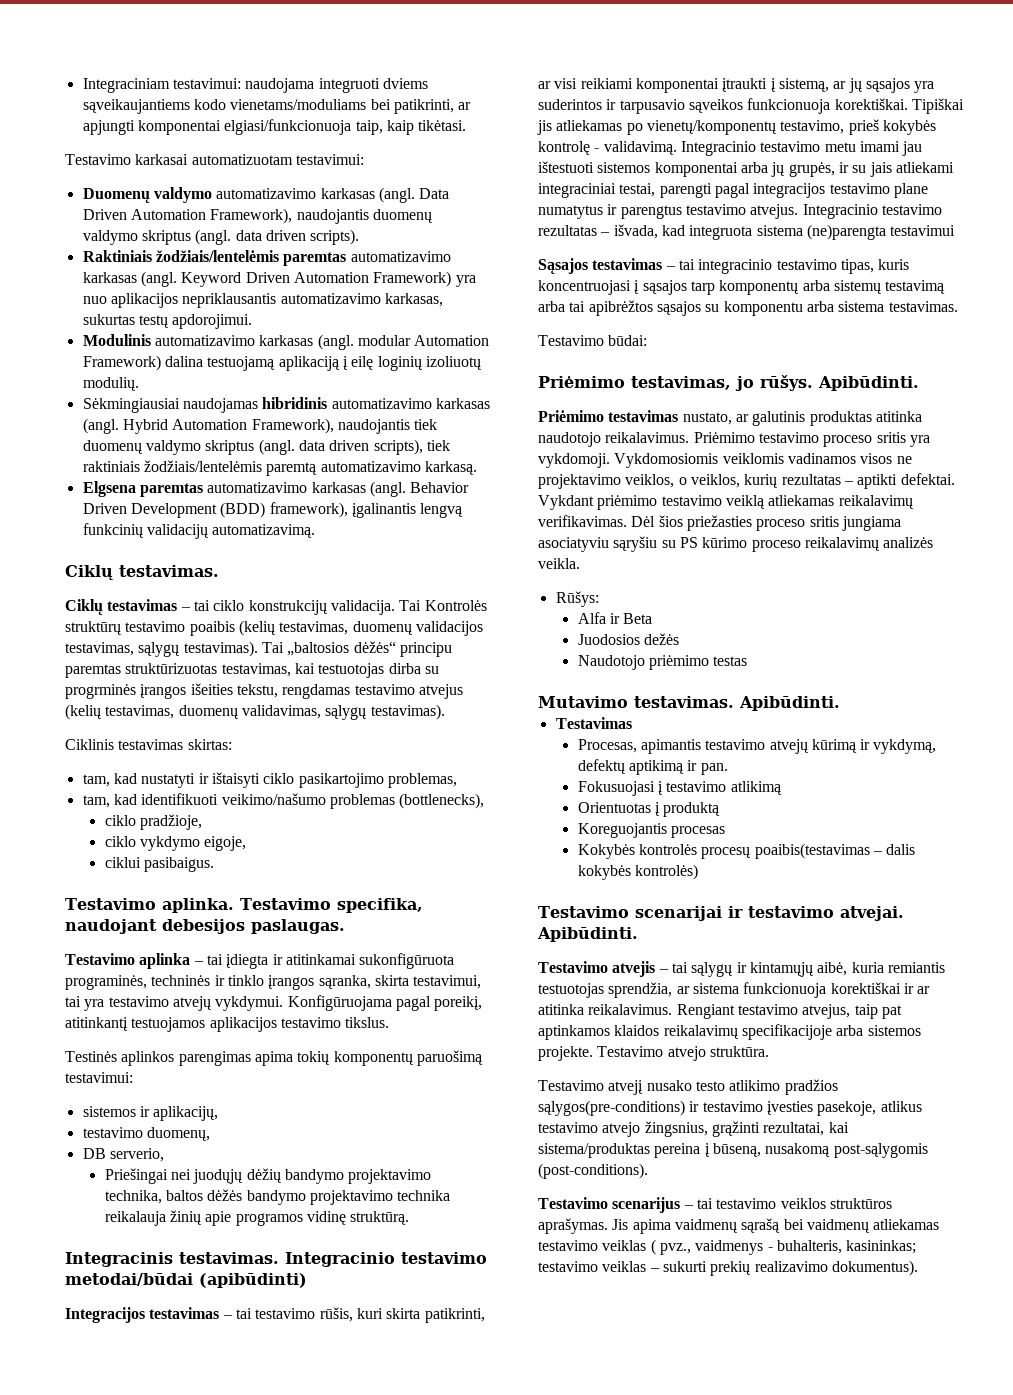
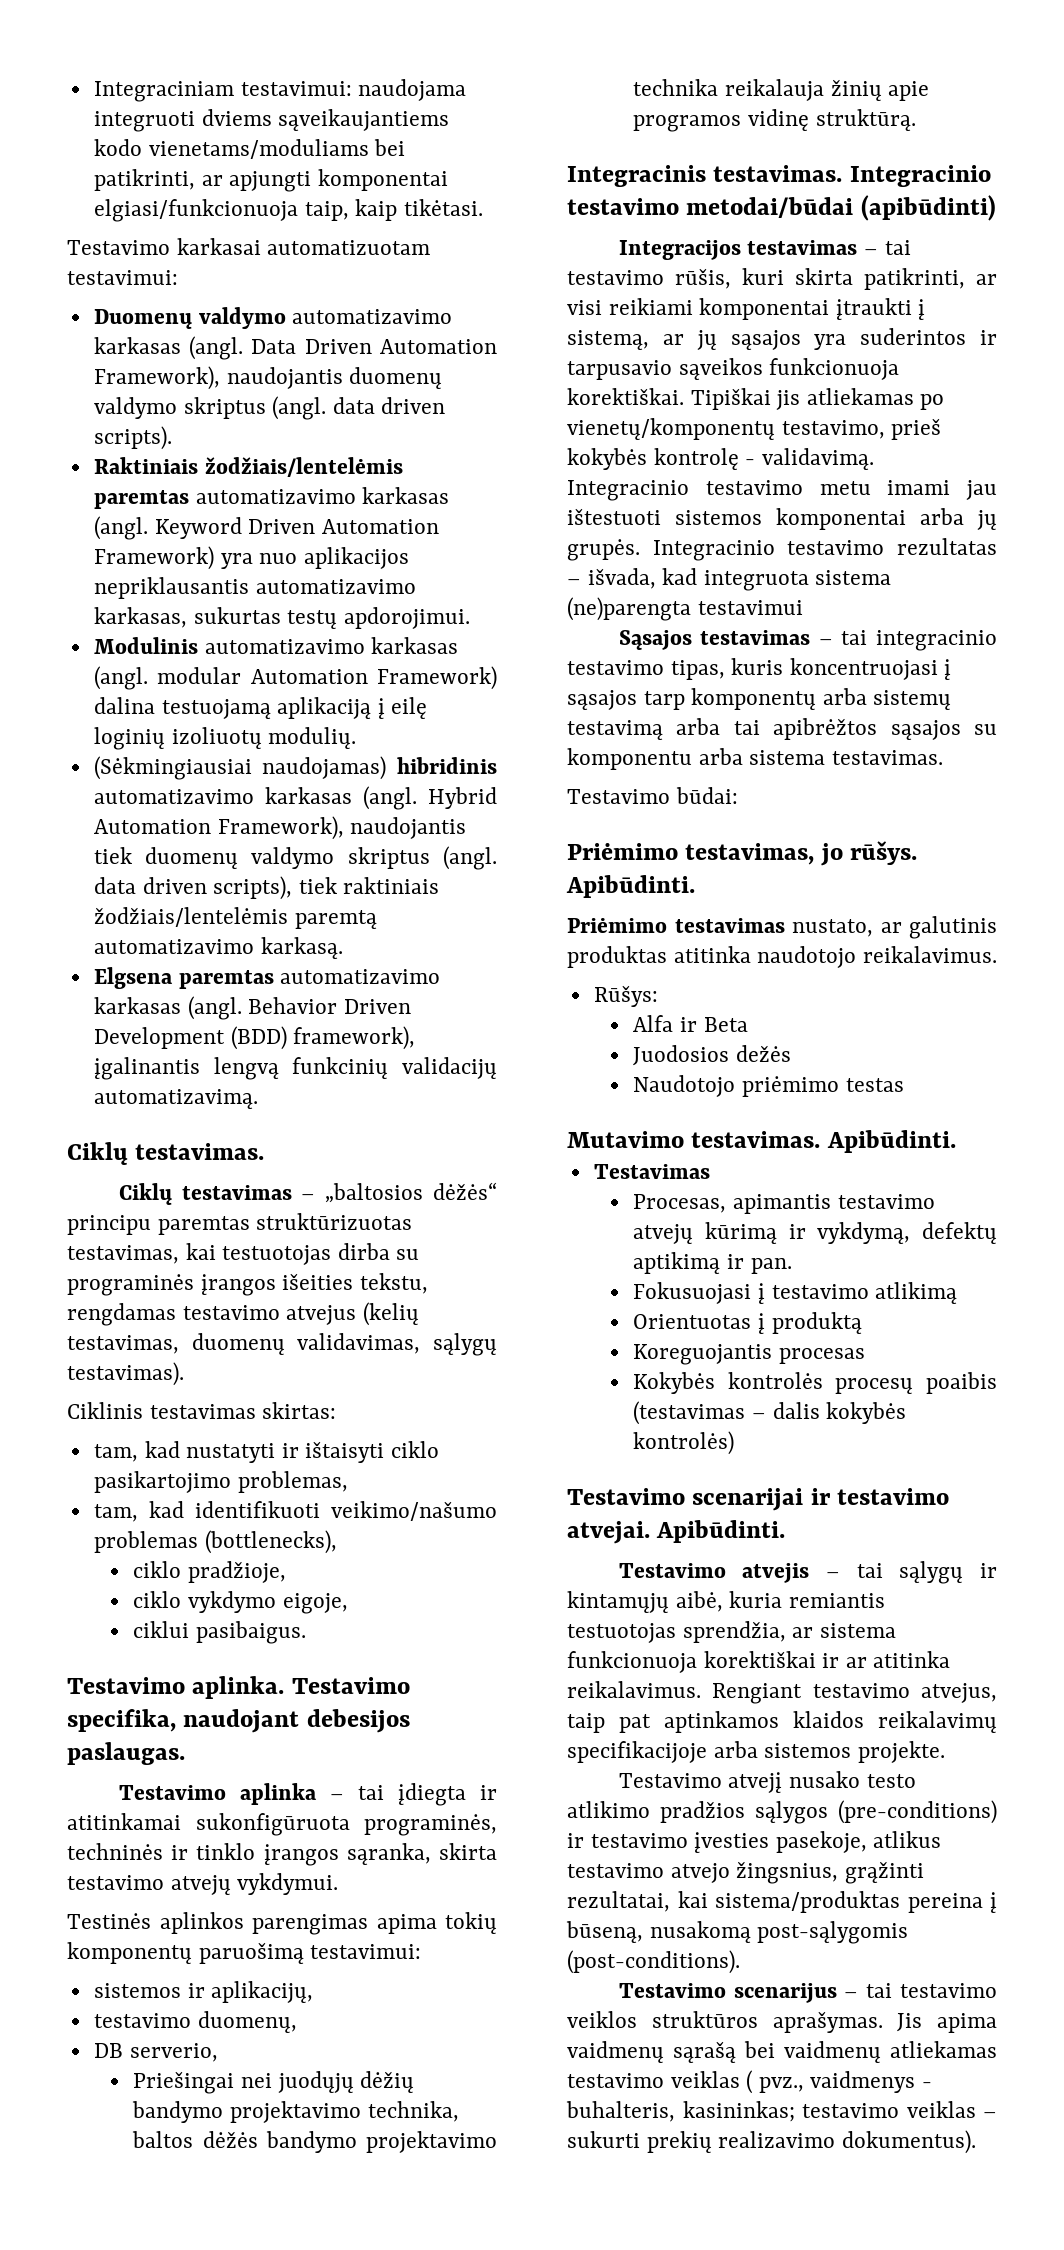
[82,398,258,413] Sėkmingiausiai naudojamas -> [93,756,387,780] (Sėkmingiausiai naudojamas)
[193,600,487,615] [65,620,483,636] [65,641,284,657] tai ciklo konstrukcijų validacija. Tai Kontrolės struktūrų testavimo poaibis (kelių testavimas, duomenų validacijos testavimas, sąlygų testavimas). Tai -> (316, 1197) none
[65,684,136,699] progrminės -> [67,1274,194,1296] programinės
[413,975,482,989] [65,996,105,1011] testavimui, tai yra -> (497, 1851) none
[287,995,483,1011] [65,1017,390,1032] Konfigūruojama pagal poreikį, atitinkantį testuojamos aplikacijos testavimo tikslus. -> (339, 1884) none
[788,162,954,177] [538,183,928,198] [538,204,799,219] grupės, ir su jais atliekami integraciniai testai, parengti pagal integracijos testavimo plane numatytus ir parengtus testavimo atvejus. -> [567,539,640,561] grupės.
[693,432,930,447] [538,453,912,468] [538,473,955,489] [538,495,914,510] [538,515,901,531] [538,536,934,552] [538,558,580,569] Priėmimo testavimo proceso sritis yra vykdomoji. Vykdomosiomis veiklomis vadinamos visos ne projektavimo veiklos, o veiklos, kurių rezultatas – aptikti defektai. Vykdant priėmimo testavimo veiklą atliekamas reikalavimų verifikavimas. Dėl šios priežasties proceso sritis jungiama asociatyviu sąryšiu su PS kūrimo proceso reikalavimų analizės veikla. -> (997, 954) none
[754,843,870,859] poaibis(testavimas -> [926,1372,997,1394] [633,1401,746,1425] poaibis (testavimas
[597,1046,769,1061] Testavimo atvejo struktūra. -> (945, 1752) none
[538,1100,685,1116] sąlygos(pre-conditions) -> [755,1800,997,1824] sąlygos (pre-conditions)

